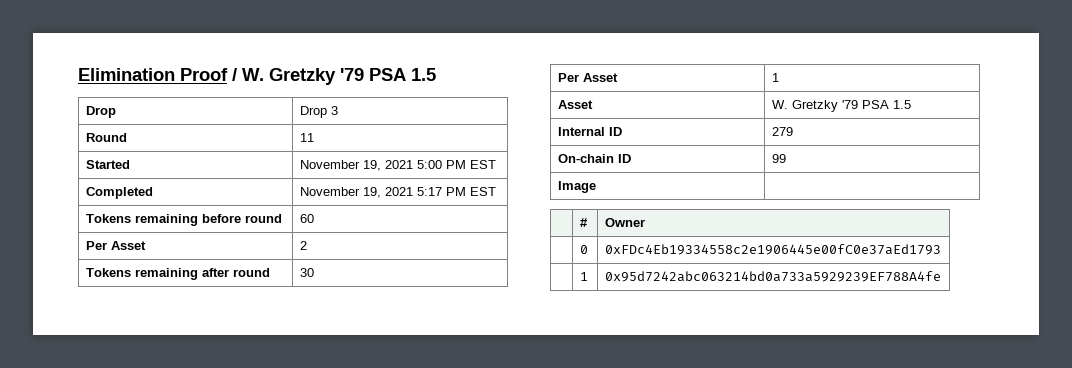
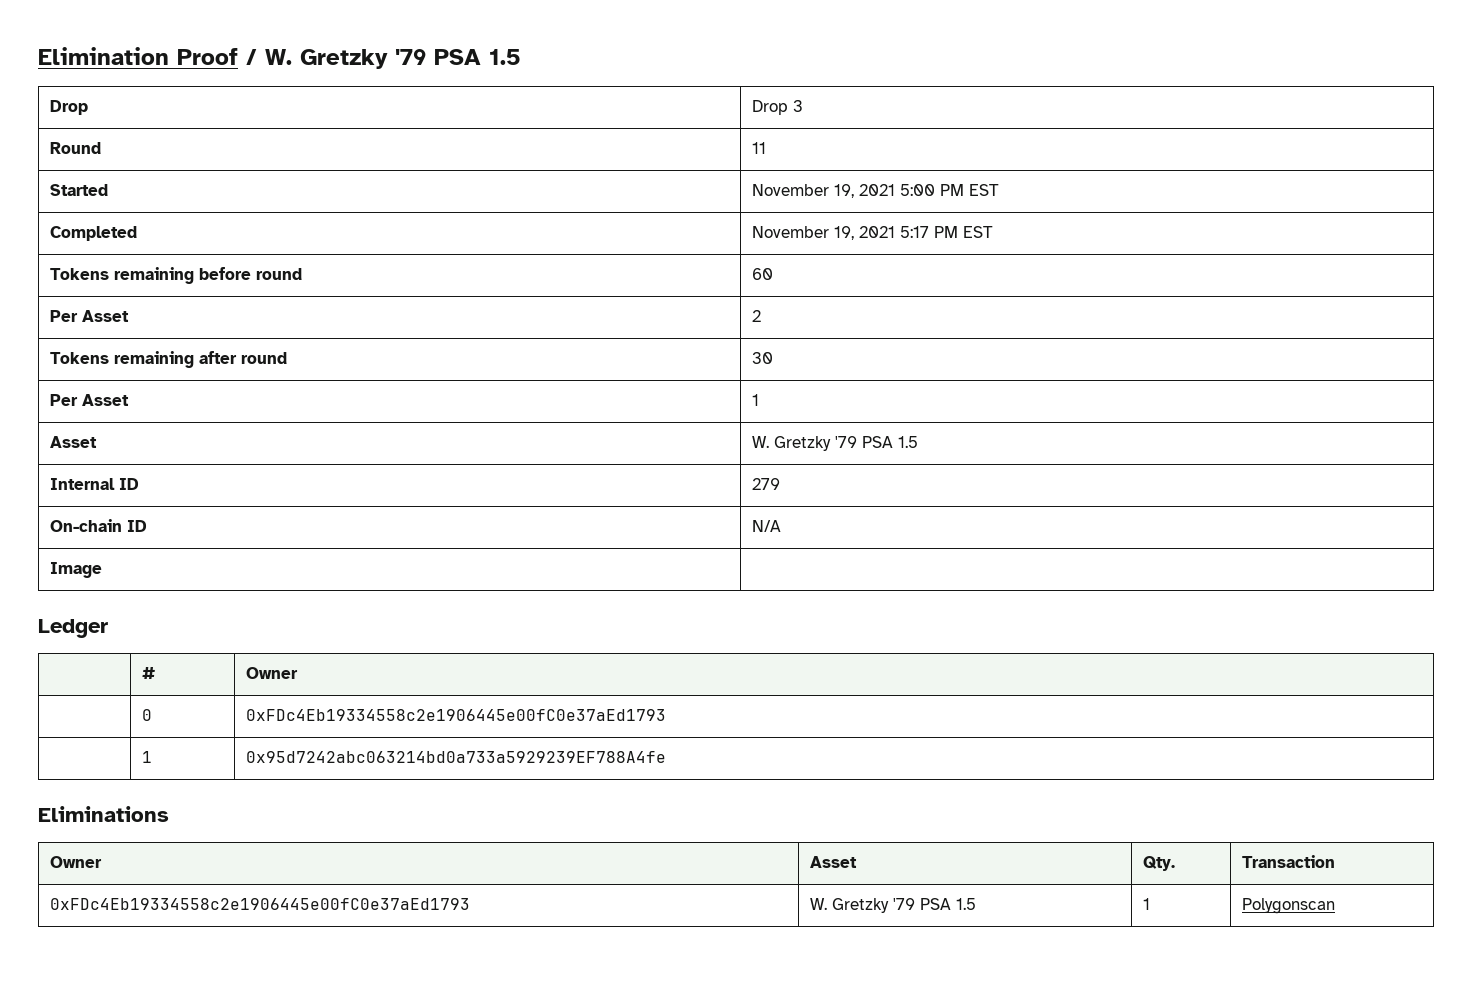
[771,154,786,163] 99 -> [752,520,782,532] N/A
(596, 187) none -> [38,619,108,638] // Ledger
(941, 276) none -> [38,806,169,822] [50,856,103,868] [810,856,858,868] [1143,856,1176,871] [1242,855,1336,868] [50,898,471,910] [810,898,977,913] [1143,898,1151,910] [1242,898,1336,914] // Eliminations // Owner | Asset | Qty. | Transaction // 0xFDc4Eb19334558c2e1906445e00fC0e37aEd1793 | W. Gretzky '79 PSA 1.5 | 1 | Polygonscan

